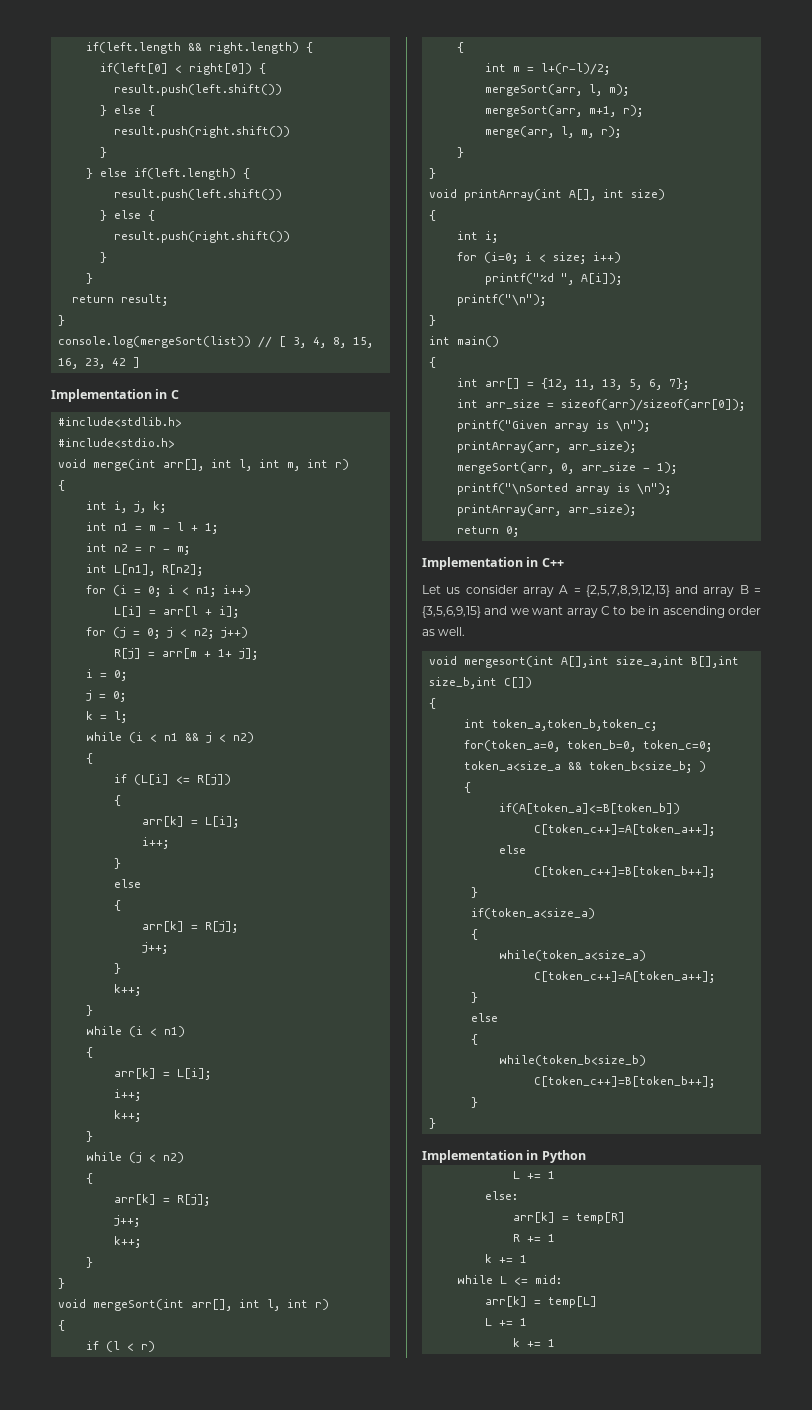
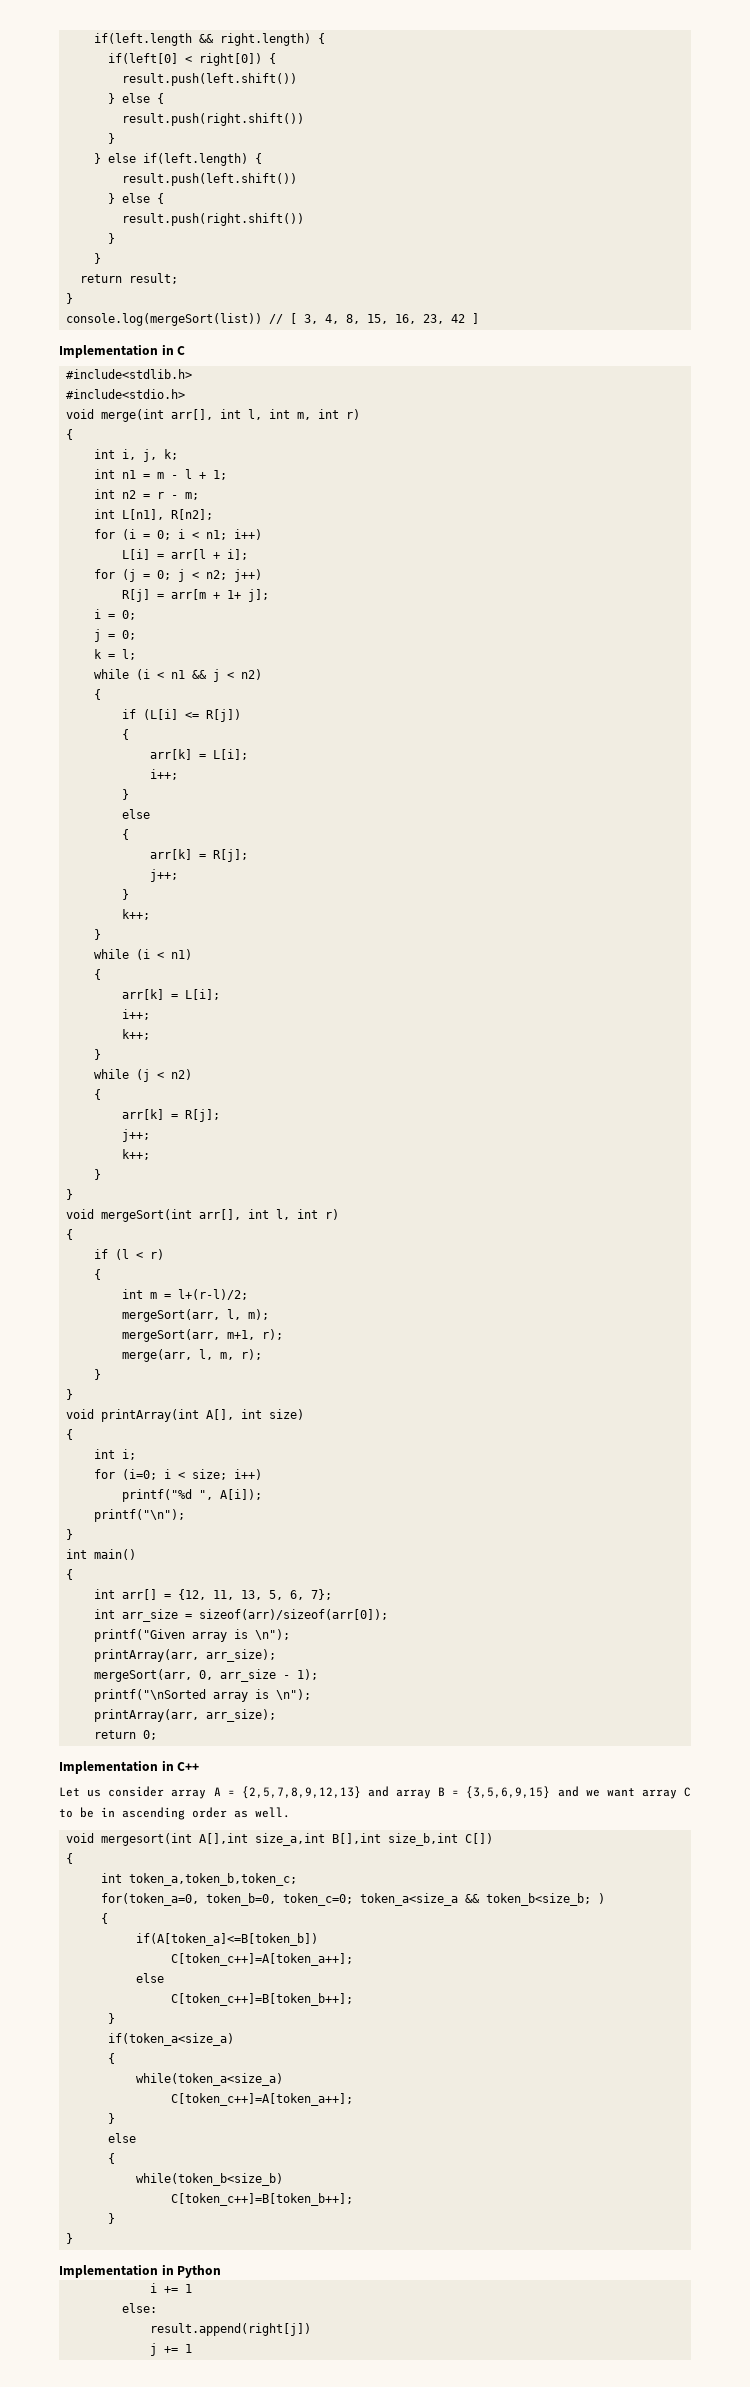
[513,1171,521,1179] L -> [150,2283,158,2293] i
[513,1212,626,1224] [513,1234,556,1242] [485,1254,528,1263] [457,1275,563,1285] [485,1296,598,1308] [485,1318,528,1326] [513,1338,521,1347] arr[k] = temp[R] // R += 1 // k += 1 // while L <= mid: // arr[k] = temp[L] // L += 1 // k -> [150,2323,312,2336] [150,2343,158,2356] result.append(right[j]) // j

